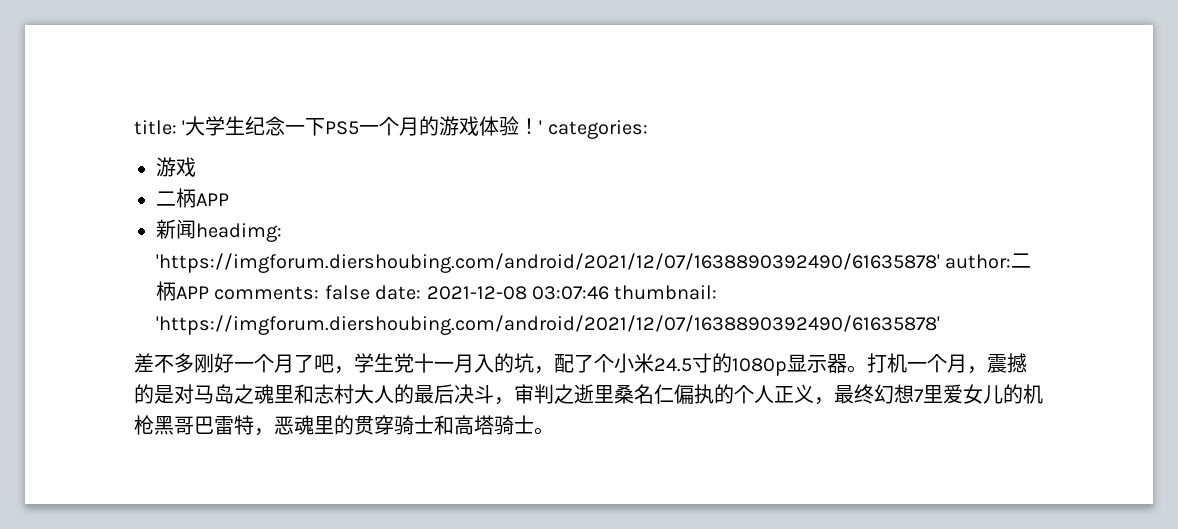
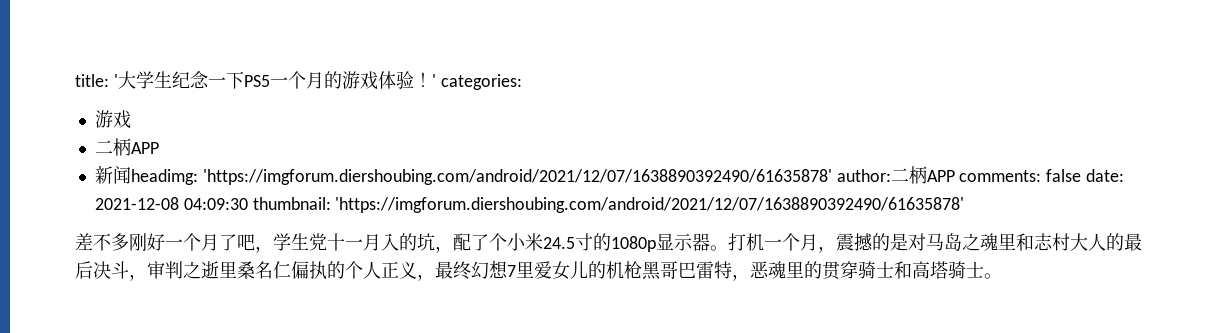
[532,286,609,300] 03:07:46 -> [183,198,248,210] 04:09:30

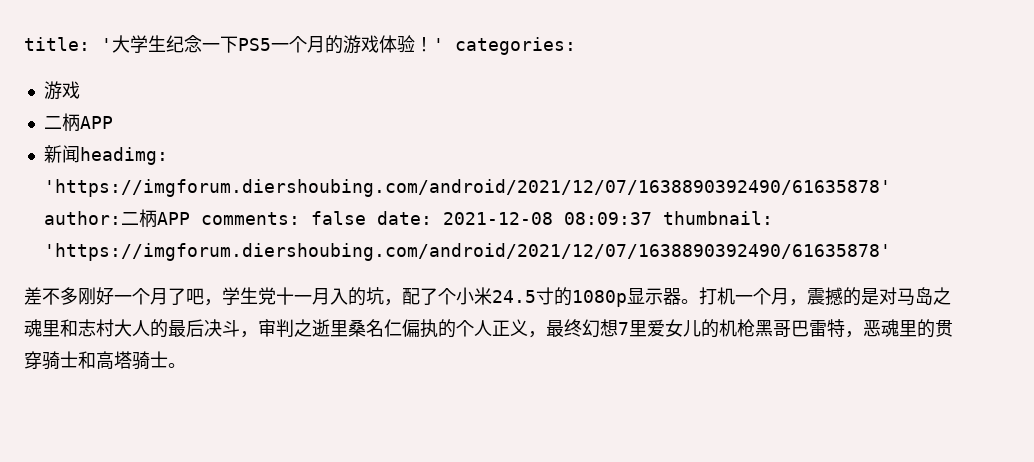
[183,198,248,210] 04:09:30 -> [563,212,652,225] 08:09:37

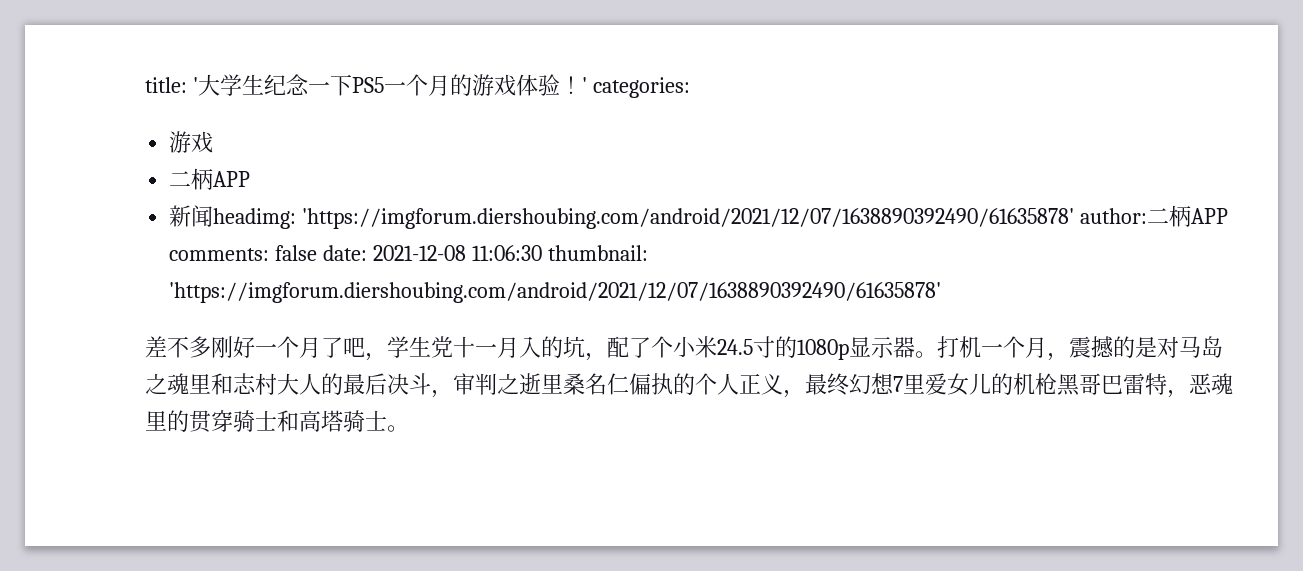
[563,212,652,225] 08:09:37 -> [471,245,542,261] 11:06:30

